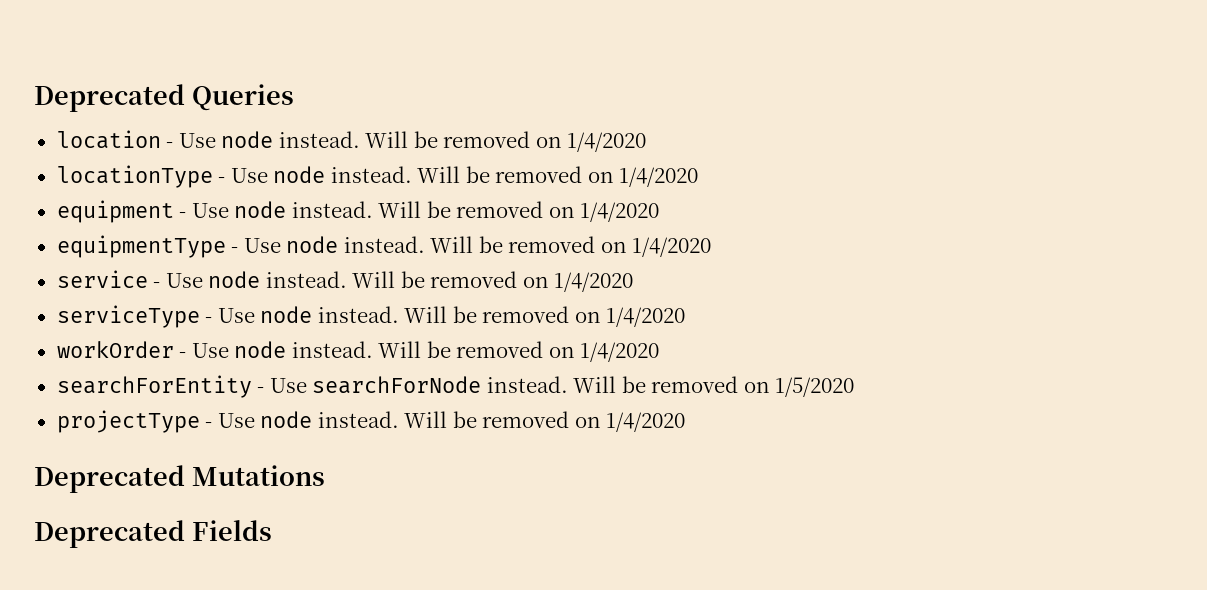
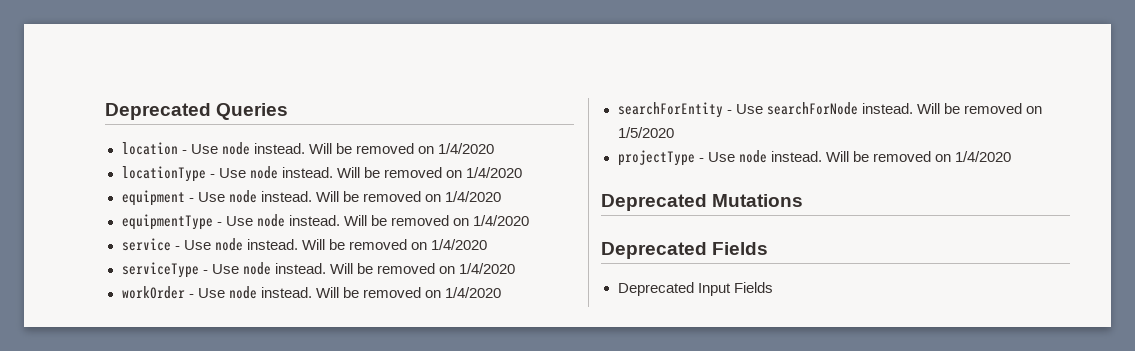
(272, 530) none -> [617,282,773,296] // Deprecated Input Fields

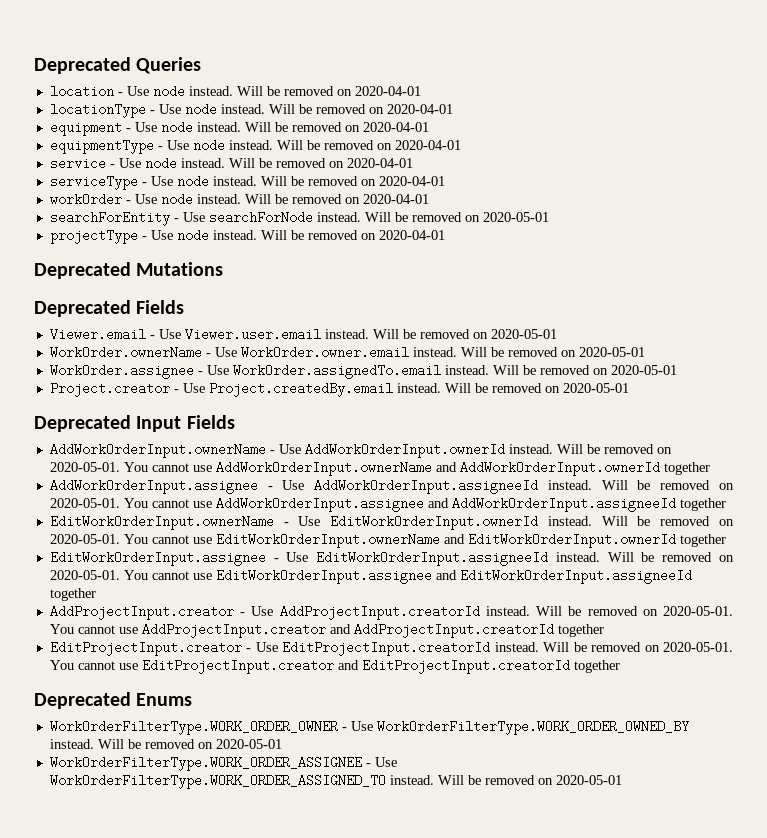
[437,143,494,154] 1/4/2020 -> [354,86,421,96] 2020-04-01
[465,167,522,178] 1/4/2020 -> [386,104,453,114] 2020-04-01
[444,191,501,202] 1/4/2020 -> [362,122,429,132] 2020-04-01
[472,215,529,226] 1/4/2020 -> [394,140,461,150] 2020-04-01
[430,239,487,250] 1/4/2020 -> [346,158,413,168] 2020-04-01
[458,263,515,274] 1/4/2020 -> [378,176,445,186] 2020-04-01
[444,287,501,298] 1/4/2020 -> [362,194,429,204] 2020-04-01
[617,127,674,138] 1/5/2020 -> [482,212,549,222] 2020-05-01
[954,151,1011,162] 1/4/2020 -> [378,230,445,240] 2020-04-01
[617,282,773,296] Deprecated Input Fields -> [49,328,557,341] [49,346,645,359] [49,364,677,379] [49,382,629,397] [34,415,235,432] [49,443,672,458] [49,461,710,476] [49,479,735,494] [49,497,726,512] [49,515,735,530] [49,533,726,548] [49,551,735,566] [49,569,692,584] [49,588,96,601] [49,605,733,620] [49,623,604,638] [49,641,734,656] [49,659,620,674] [34,692,193,709] [49,720,689,735] [49,739,282,749] [49,756,397,771] [49,774,622,789] Viewer.email - Use Viewer.user.email instead. Will be removed on 2020-05-01 // WorkOrder.ownerName - Use WorkOrder.owner.email instead. Will be removed on 2020-05-01 // WorkOrder.assignee - Use WorkOrder.assignedTo.email instead. Will be removed on 2020-05-01 // Project.creator - Use Project.createdBy.email instead. Will be removed on 2020-05-01 // Deprecated Input Fields // AddWorkOrderInput.ownerName - Use AddWorkOrderInput.ownerId instead. Will be removed on 2020-05-01. You cannot use AddWorkOrderInput.ownerName and AddWorkOrderInput.ownerId together // AddWorkOrderInput.assignee - Use AddWorkOrderInput.assigneeId instead. Will be removed on 2020-05-01. You cannot use AddWorkOrderInput.assignee and AddWorkOrderInput.assigneeId together // EditWorkOrderInput.ownerName - Use EditWorkOrderInput.ownerId instead. Will be removed on 2020-05-01. You cannot use EditWorkOrderInput.ownerName and EditWorkOrderInput.ownerId together // EditWorkOrderInput.assignee - Use EditWorkOrderInput.assigneeId instead. Will be removed on 2020-05-01. You cannot use EditWorkOrderInput.assignee and EditWorkOrderInput.assigneeId together // AddProjectInput.creator - Use AddProjectInput.creatorId instead. Will be removed on 2020-05-01. You cannot use AddProjectInput.creator and AddProjectInput.creatorId together // EditProjectInput.creator - Use EditProjectInput.creatorId instead. Will be removed on 2020-05-01. You cannot use EditProjectInput.creator and EditProjectInput.creatorId together // Deprecated Enums // WorkOrderFilterType.WORK_ORDER_OWNER - Use WorkOrderFilterType.WORK_ORDER_OWNED_BY instead. Will be removed on 2020-05-01 // WorkOrderFilterType.WORK_ORDER_ASSIGNEE - Use WorkOrderFilterType.WORK_ORDER_ASSIGNED_TO instead. Will be removed on 2020-05-01

